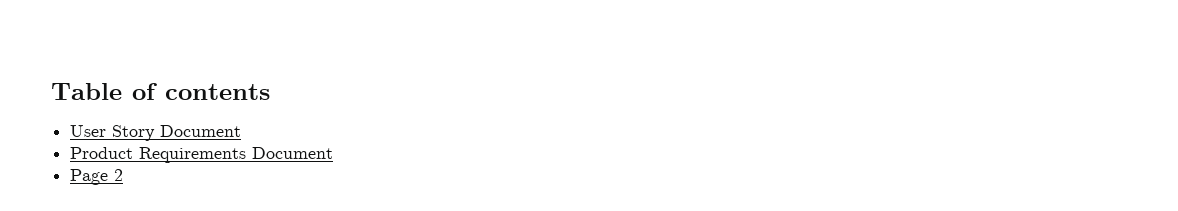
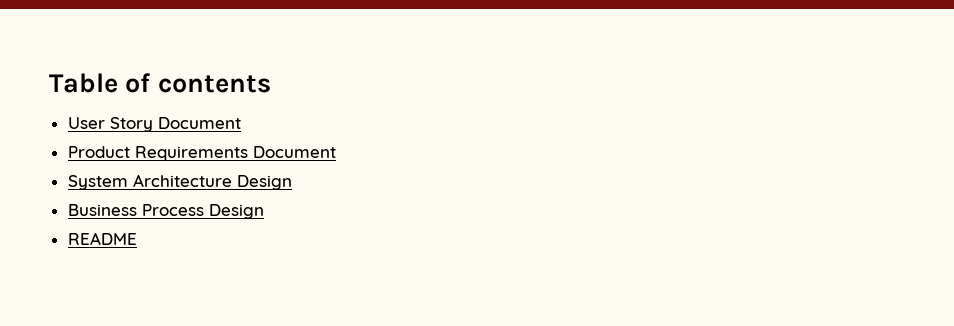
[70,169,124,185] Page 2 -> [67,174,292,190] [67,204,264,219] [67,232,137,245] System Architecture Design // Business Process Design // README

